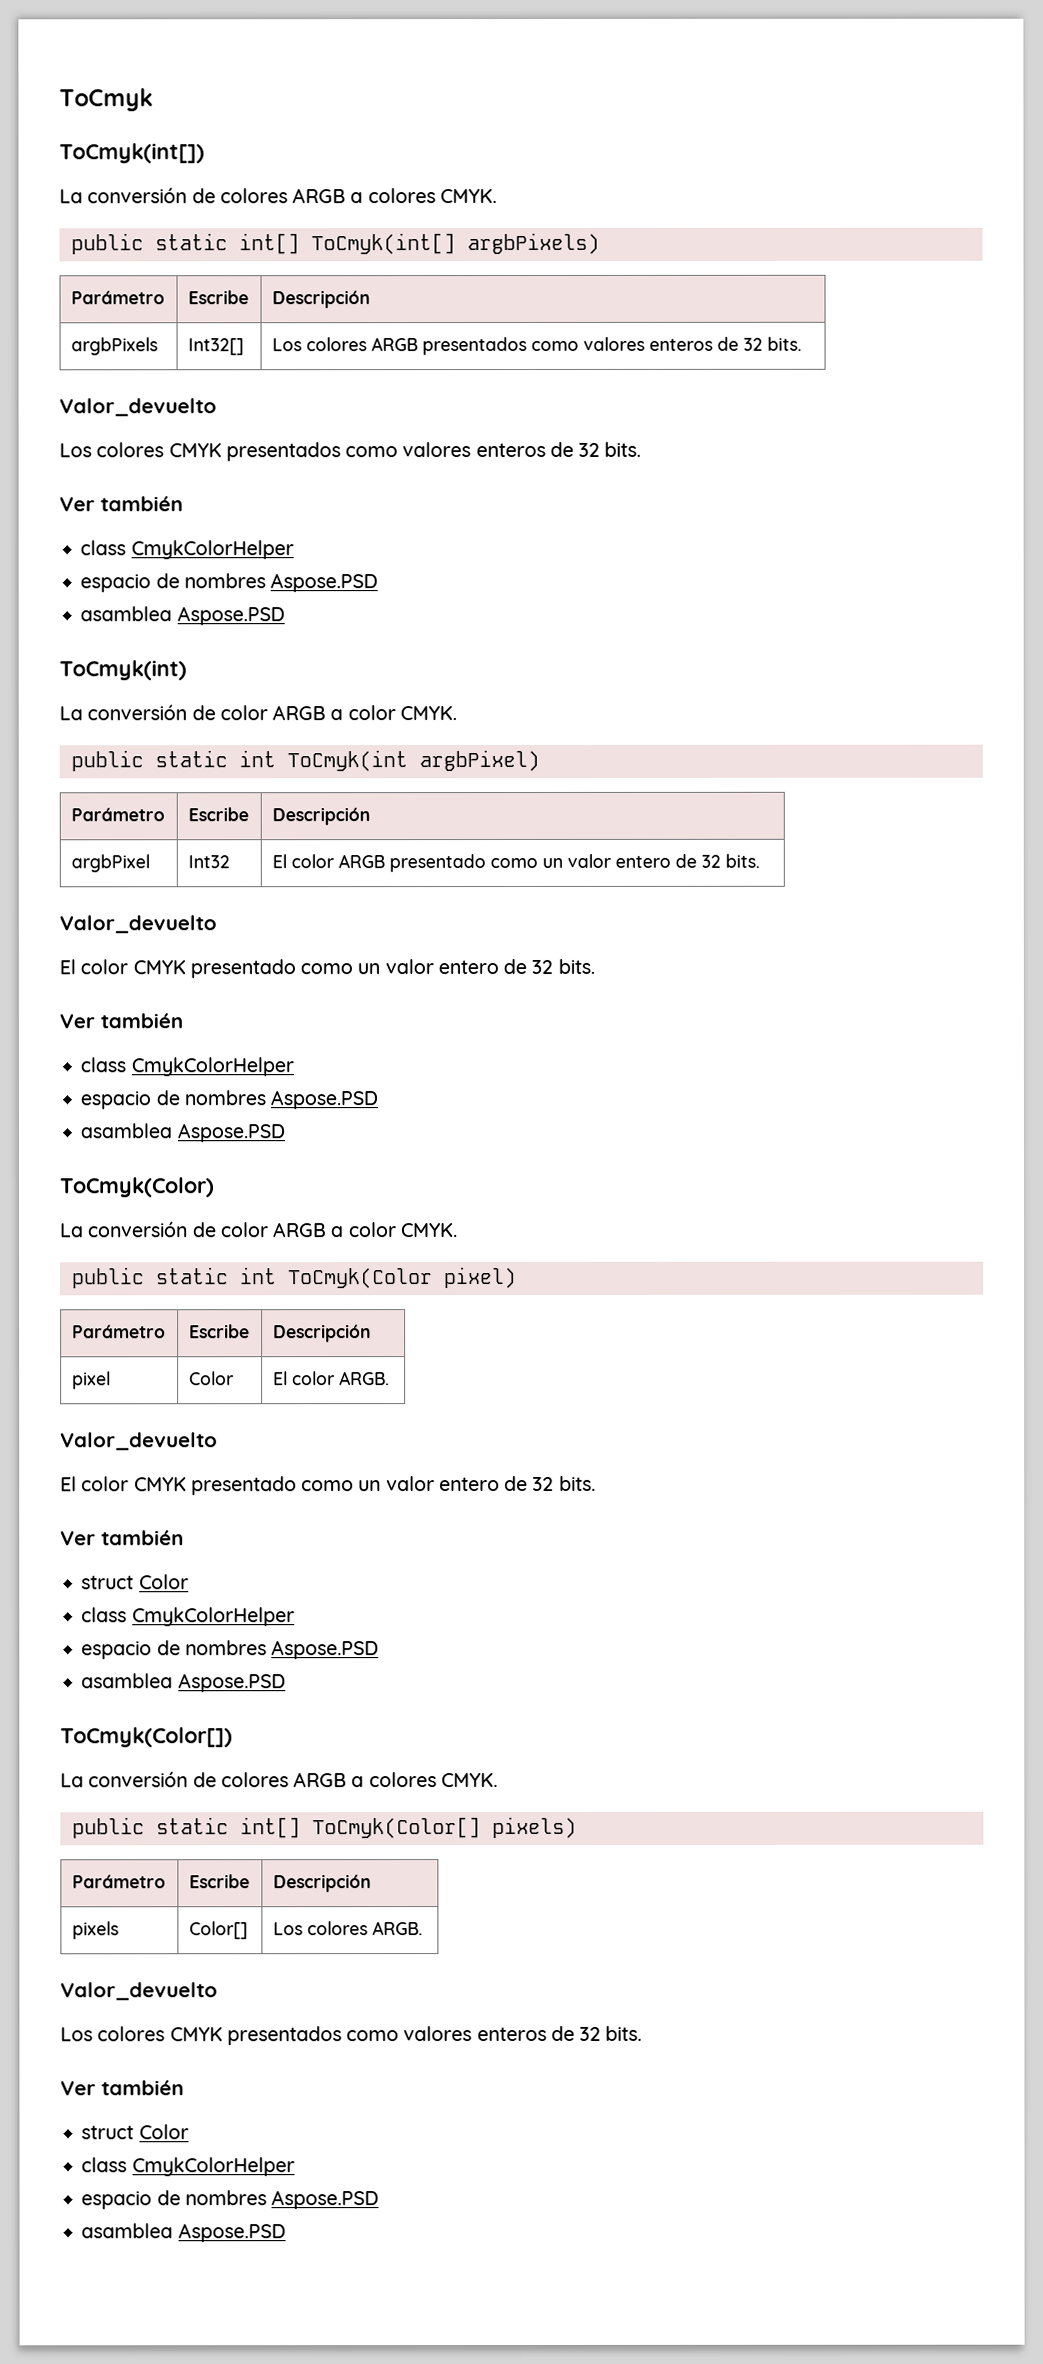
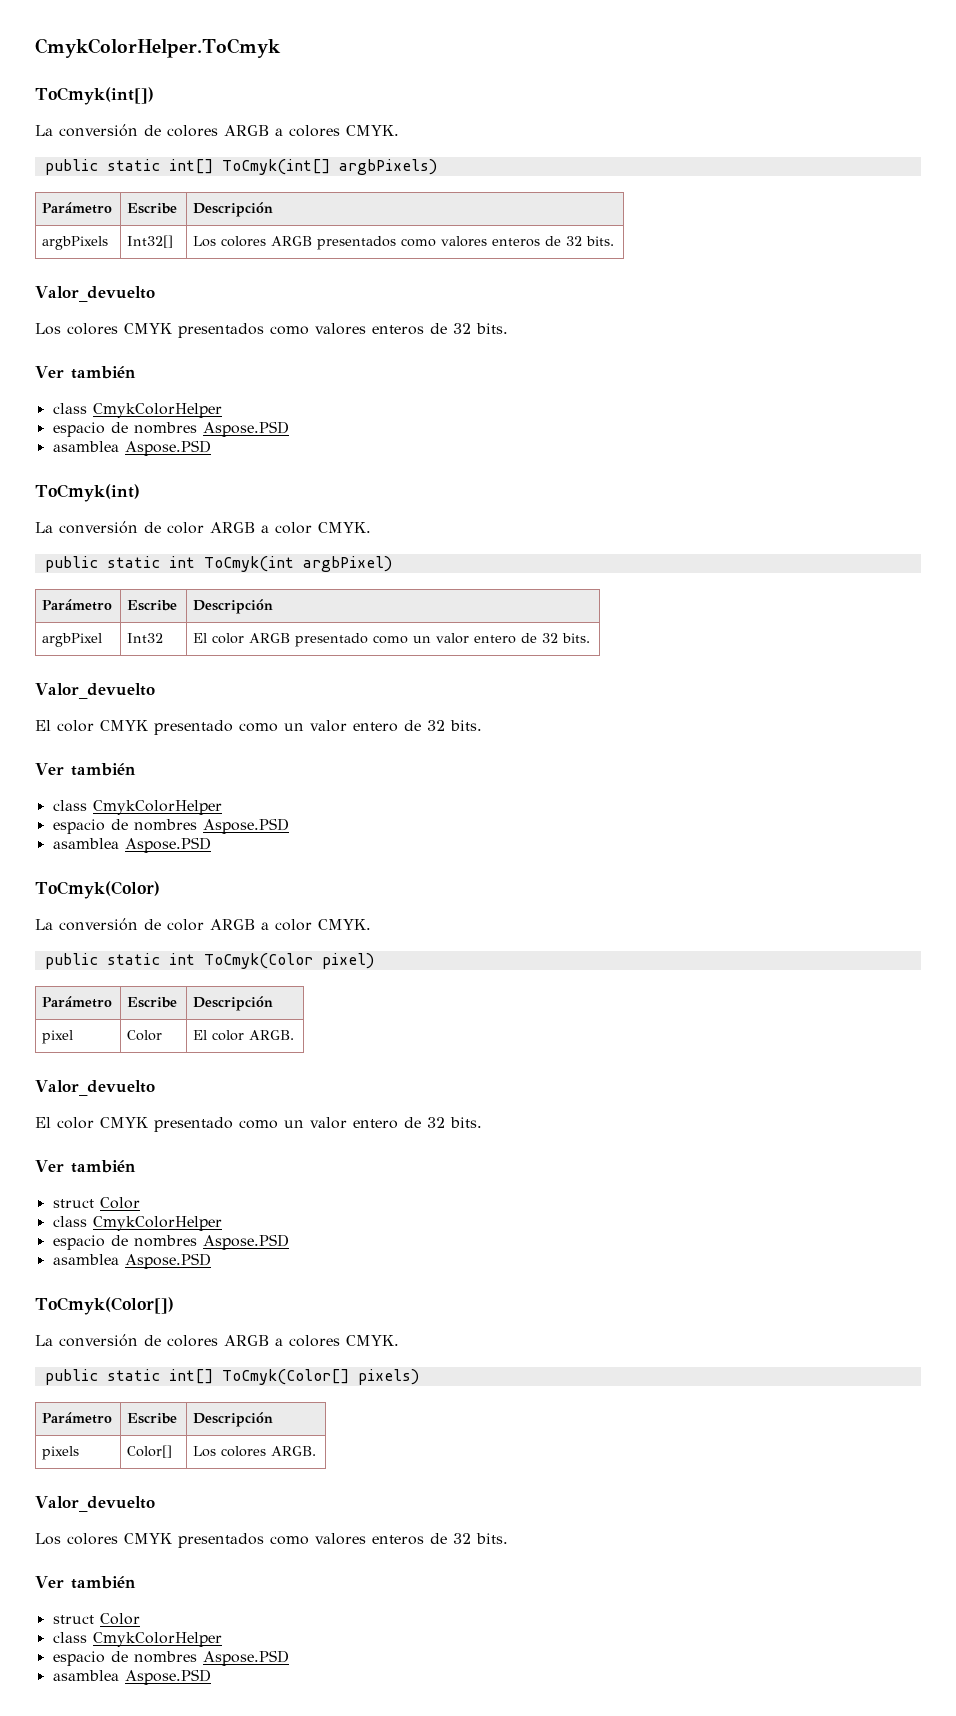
[59,88,153,112] ToCmyk -> [35,38,281,58] CmykColorHelper.ToCmyk

